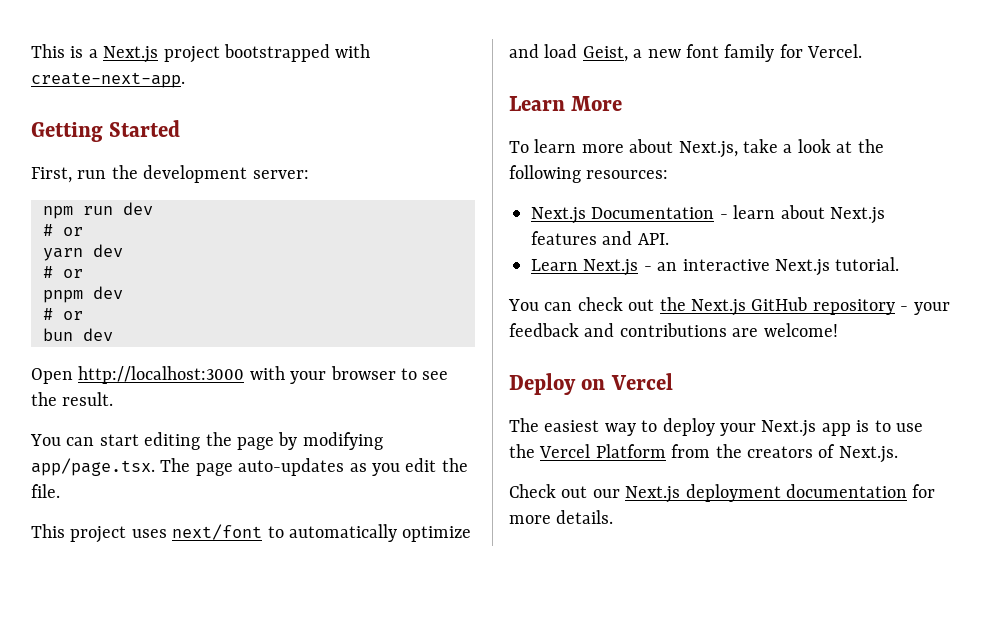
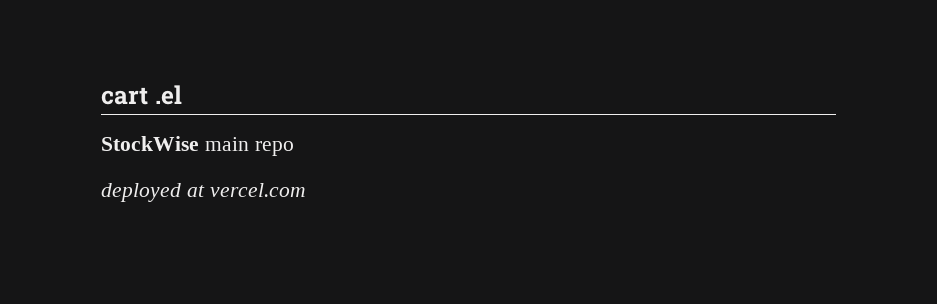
[31,44,371,63] [31,72,185,88] [31,120,181,142] [31,165,309,183] [43,202,153,219] [43,224,83,236] [43,244,123,261] [43,266,83,278] [43,286,123,303] [43,308,83,320] [43,328,113,341] [31,366,449,384] [31,392,114,406] [30,432,383,450] [31,458,468,476] [31,484,60,498] [31,524,472,543] [509,44,863,62] [509,96,623,111] [509,139,884,158] [509,165,669,183] [531,205,885,224] [531,231,669,245] [531,257,900,276] [508,297,950,316] [509,323,838,337] [509,373,673,395] [509,418,923,437] [509,444,898,463] [509,484,936,503] [509,510,614,524] This is a Next.js project bootstrapped with create-next-app. // Getting Started // First, run the development server: // npm run dev // # or // yarn dev // # or // pnpm dev // # or // bun dev // Open http://localhost:3000 with your browser to see the result. // You can start editing the page by modifying app/page.tsx. The page auto-updates as you edit the file. // This project uses next/font to automatically optimize and load Geist, a new font family for Vercel. // Learn More // To learn more about Next.js, take a look at the following resources: // Next.js Documentation - learn about Next.js features and API. // Learn Next.js - an interactive Next.js tutorial. // You can check out the Next.js GitHub repository - your feedback and contributions are welcome! // Deploy on Vercel // The easiest way to deploy your Next.js app is to use the Vercel Platform from the creators of Next.js. // Check out our Next.js deployment documentation for more details. -> [101,85,182,105] [101,136,294,156] [101,183,306,202] cart .el // StockWise main repo // deployed at vercel.com

